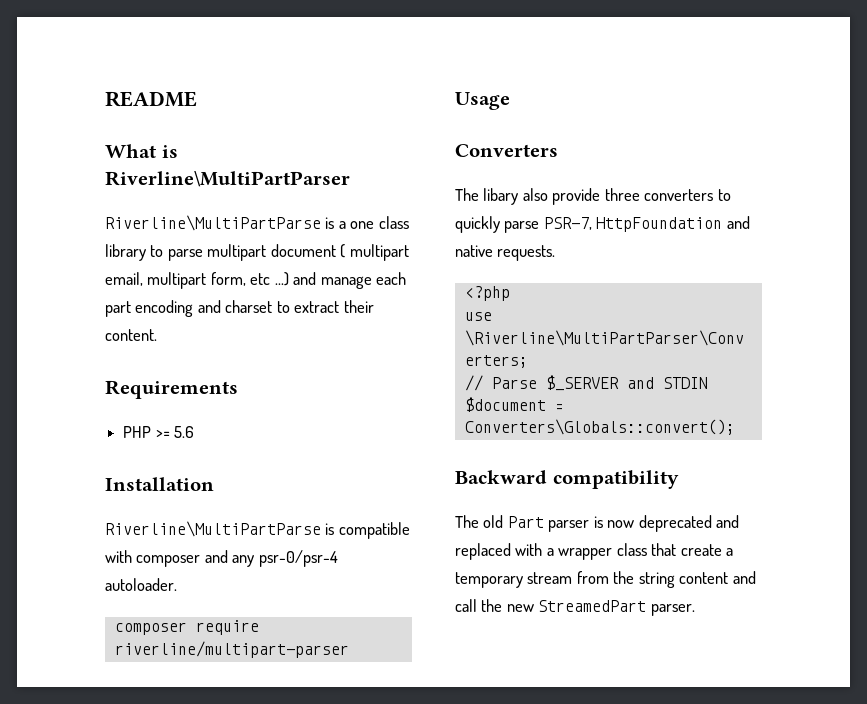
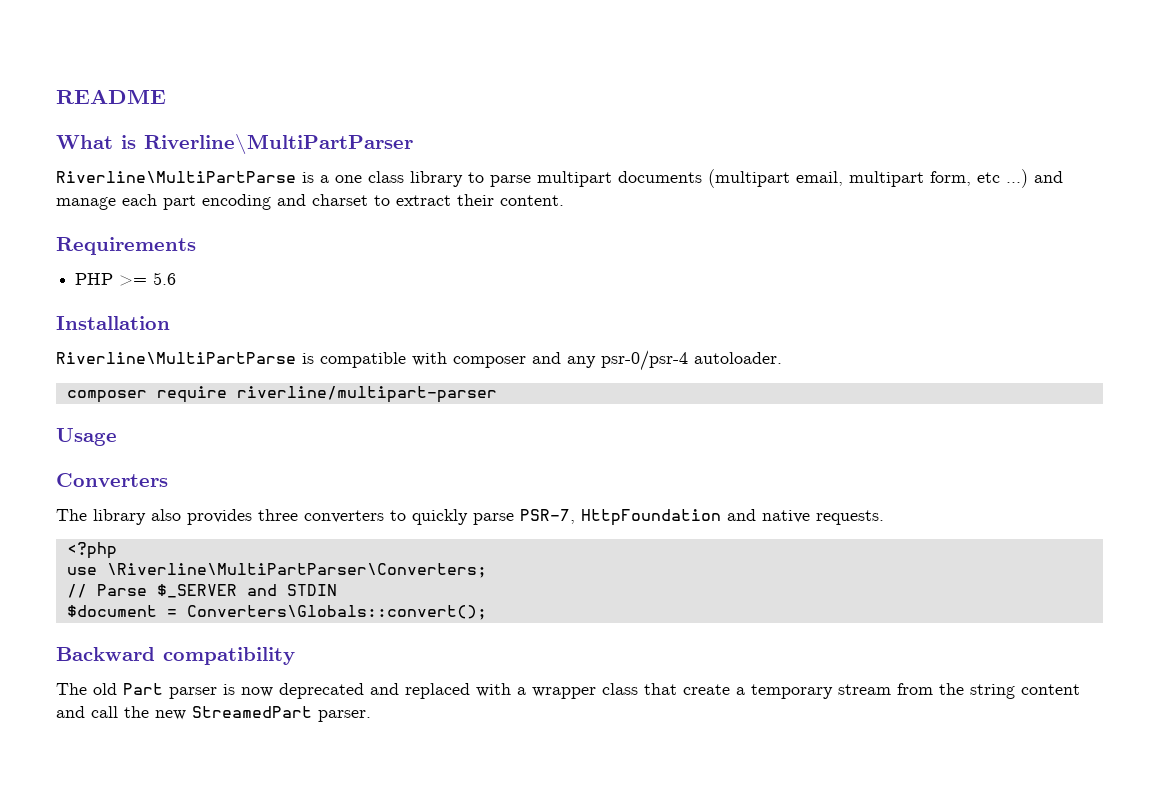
[270,244,409,261] document ( multipart -> [618,169,790,188] documents (multipart
[483,188,601,205] libary also provide -> [93,509,252,525] library also provides

